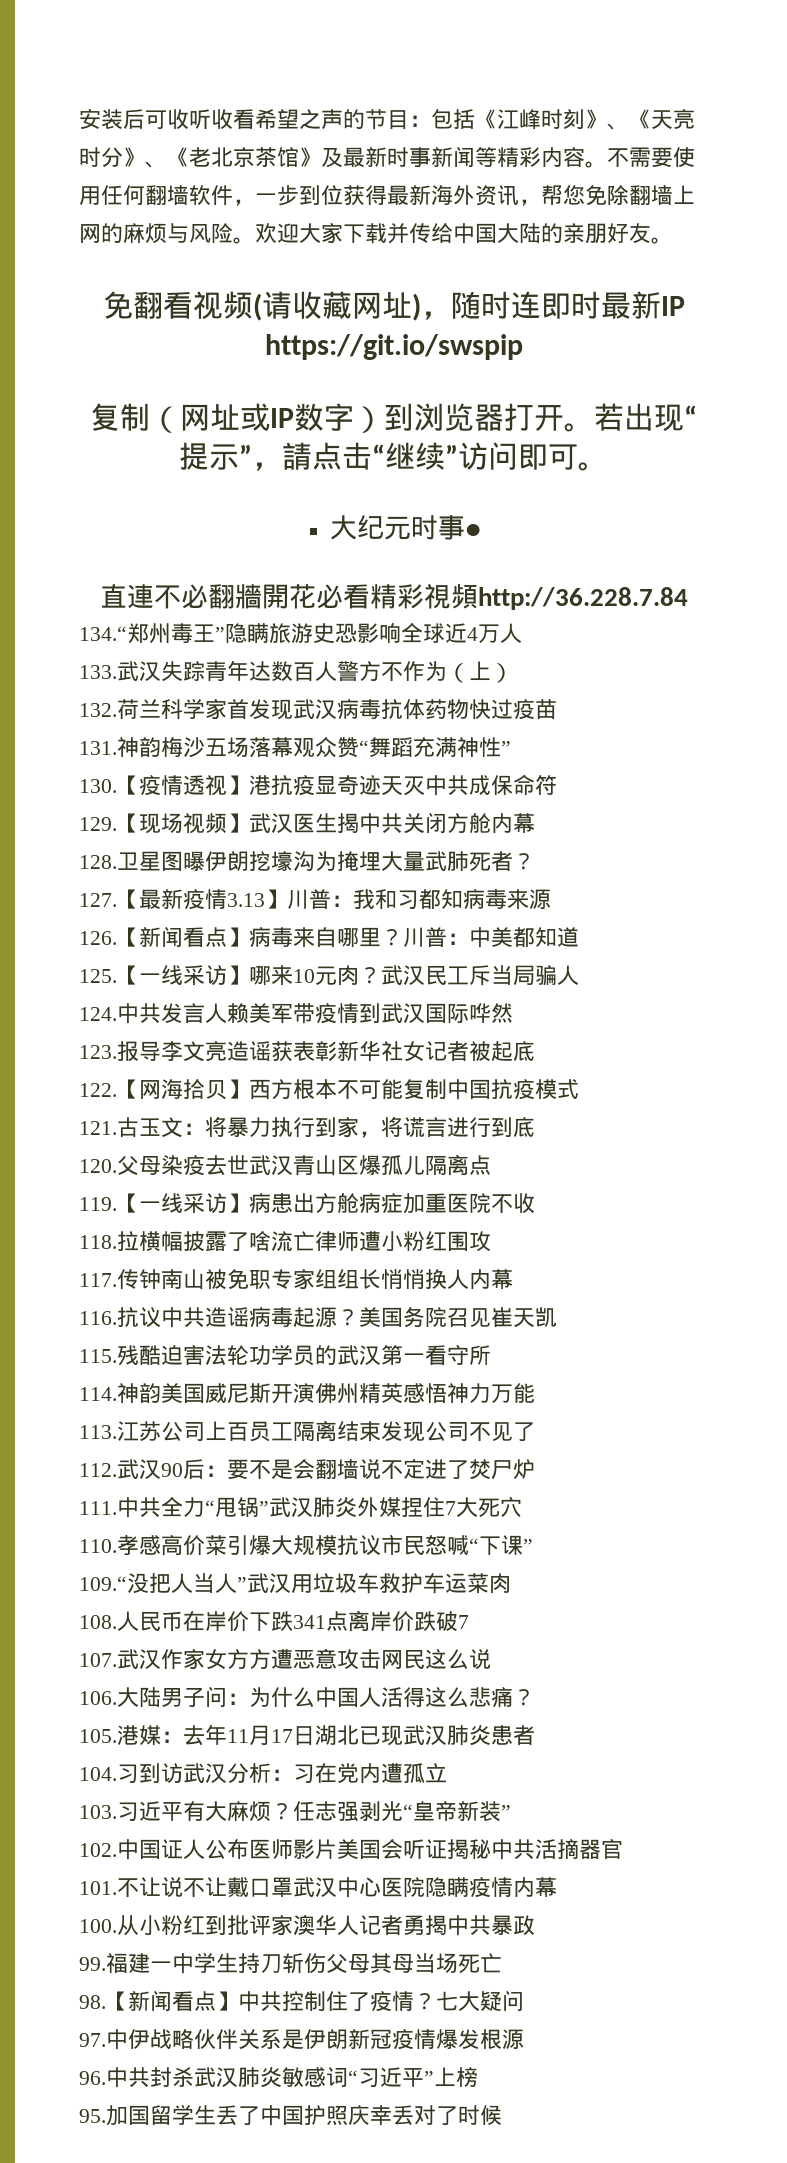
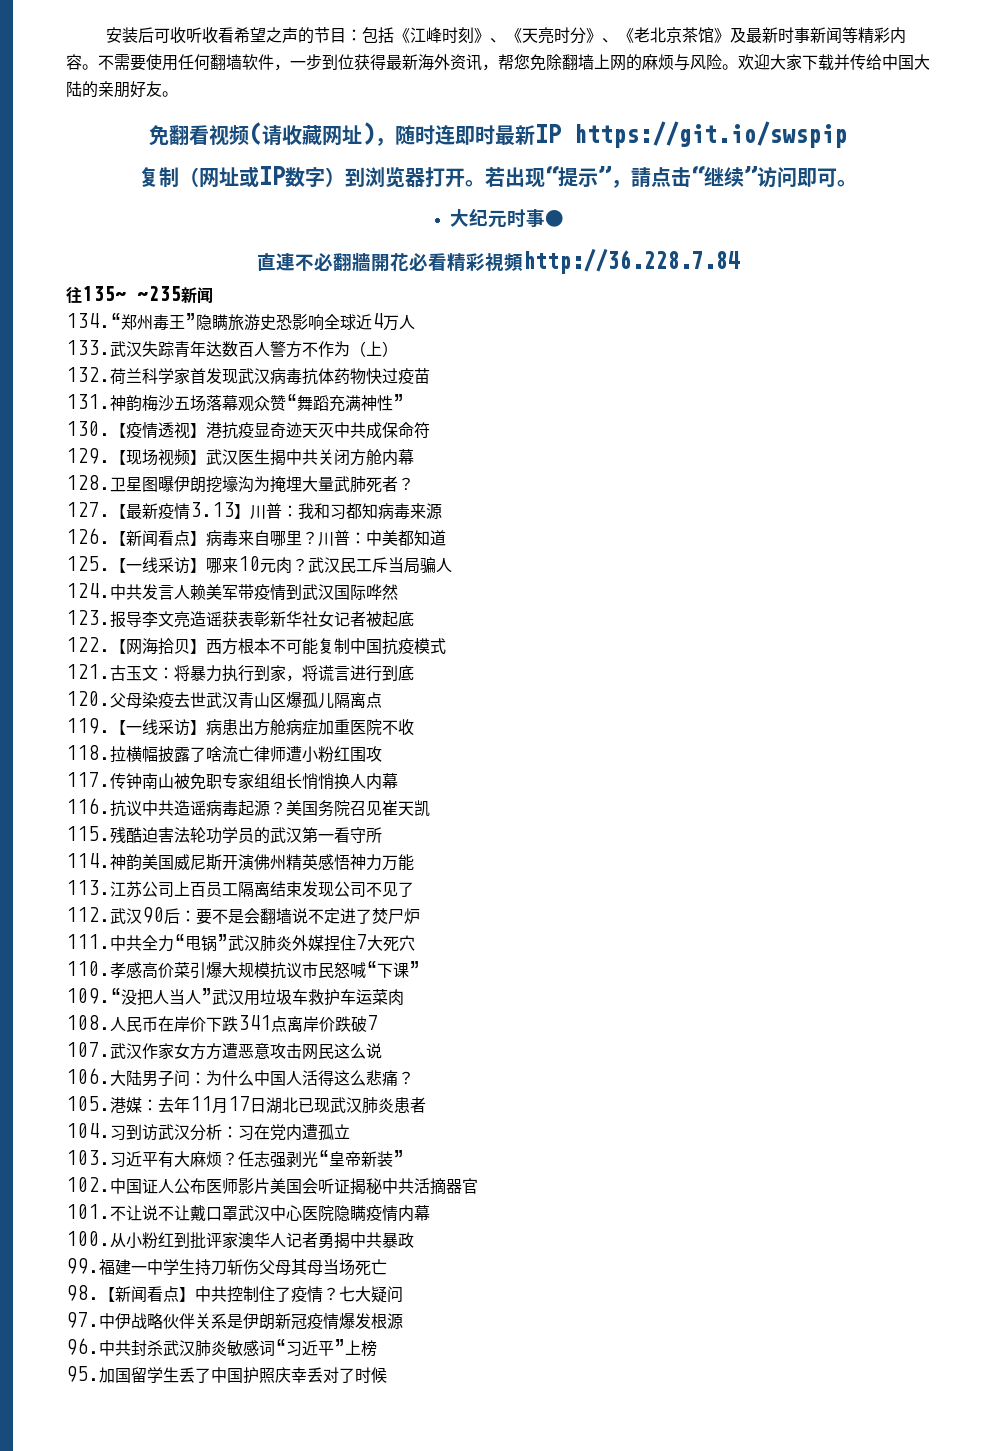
(688, 598) none -> [66,286,213,304] // 往135~ ~235新闻

